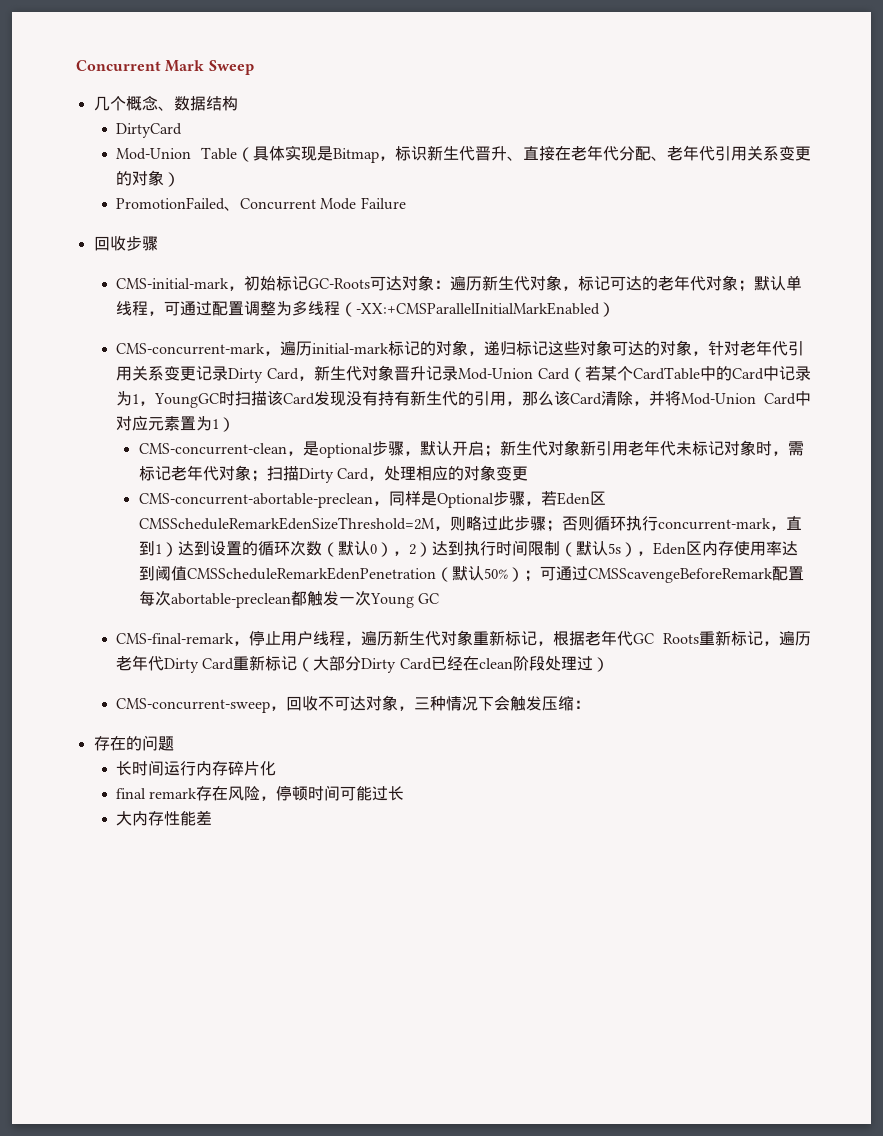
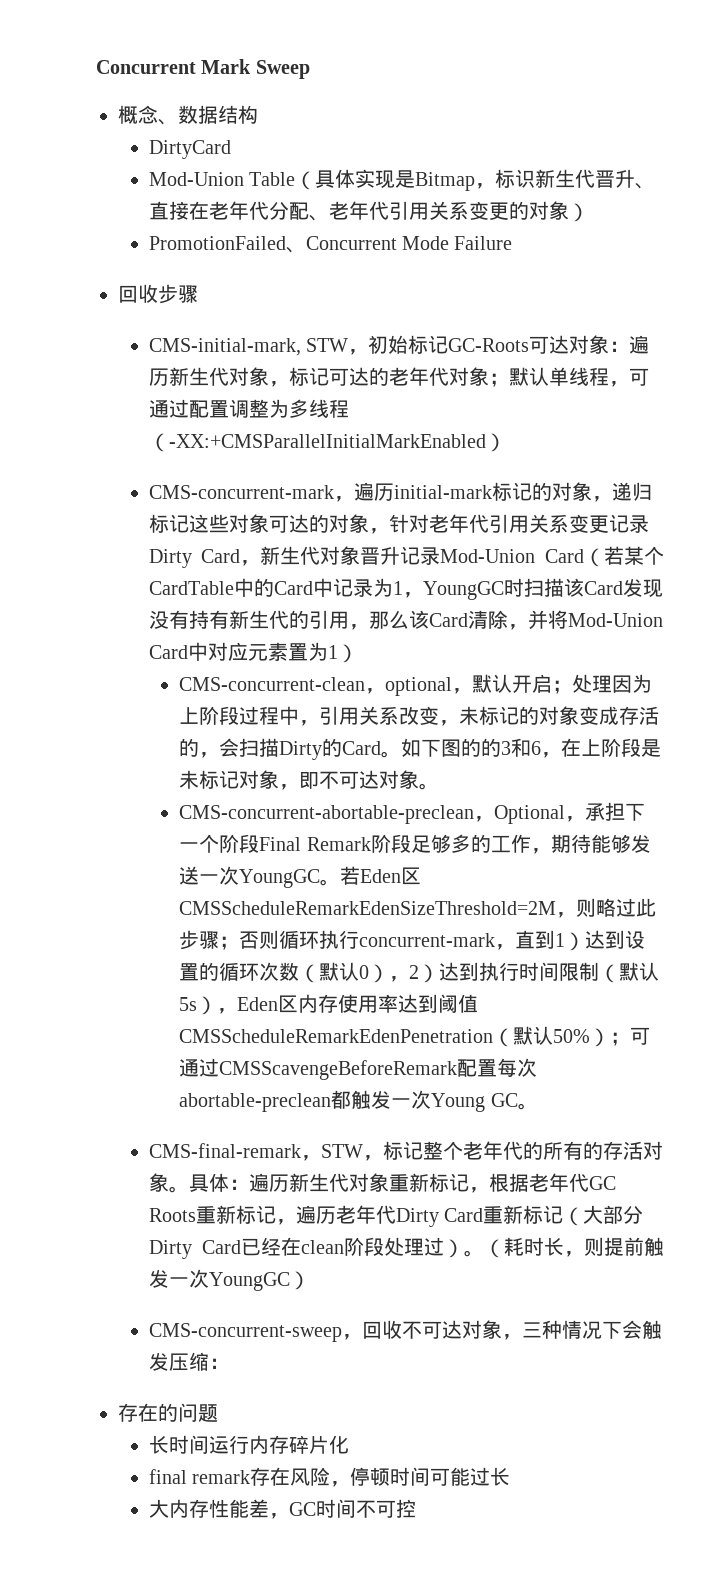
[93,96,126,111] 几个 -> (310, 69) none
[116,278,230,289] CMS-initial-mark -> [148,338,348,356] CMS-initial-mark, STW
[302,441,404,458] 是optional步骤 -> [385,677,453,696] optional
[499,440,804,456] [138,465,529,483] [138,491,541,508] 新生代对象新引用老年代未标记对象时，需标记老年代对象；扫描Dirty Card，处理相应的对象变更 // CMS-concurrent-abortable-preclean，同样是Optional步骤， -> [572,674,653,693] [179,706,660,726] [179,738,662,760] [179,770,440,790] [179,802,646,824] [179,834,651,854] [179,866,341,888] 处理因为上阶段过程中，引用关系改变，未标记的对象变成存活的，会扫描Dirty的Card。如下图的的3和6，在上阶段是未标记对象，即不可达对象。 // CMS-concurrent-abortable-preclean，Optional，承担下一个阶段Final Remark阶段足够多的工作，期待能够发送一次YoungGC。
(440, 598) none -> [517,1103,538,1110] 。
[249,630,362,646] 停止用户线程， -> [320,1141,663,1161] [148,1173,249,1193] STW，标记整个老年代的所有的存活对象。具体：
(609, 664) none -> [464,1237,664,1258] [148,1269,310,1291] 。（耗时长，则提前触发一次YoungGC）
(213, 817) none -> [268,1499,416,1519] ，GC时间不可控

